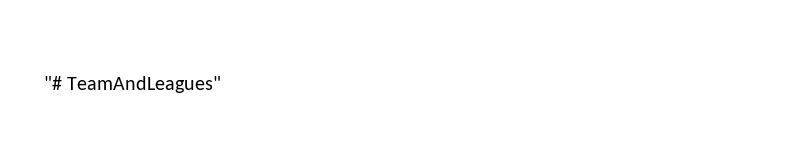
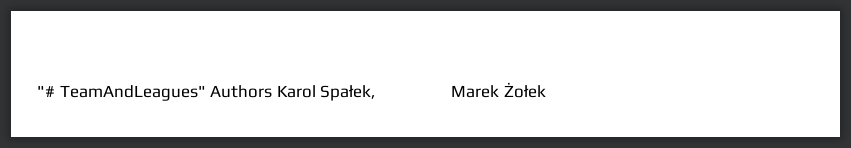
(222, 84) none -> [210,82,546,101] Authors Karol Spałek, Marek Żołek

